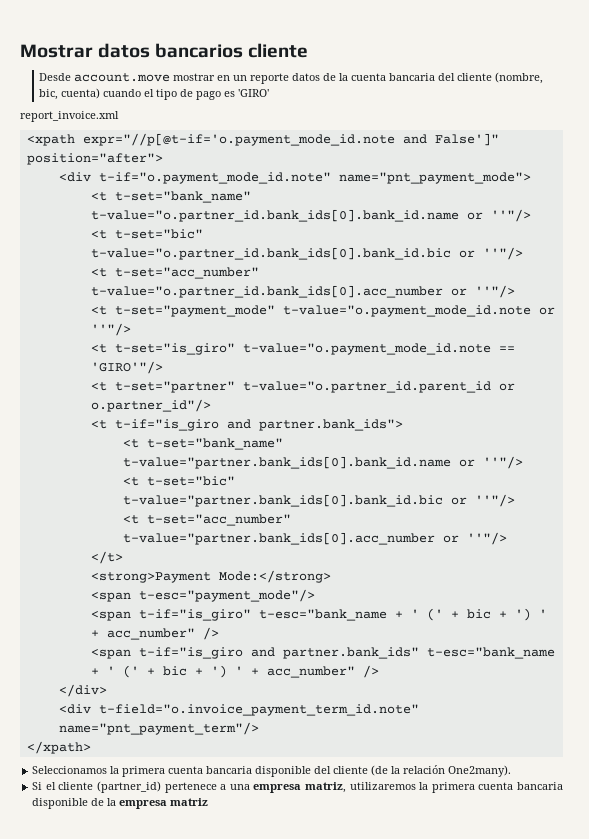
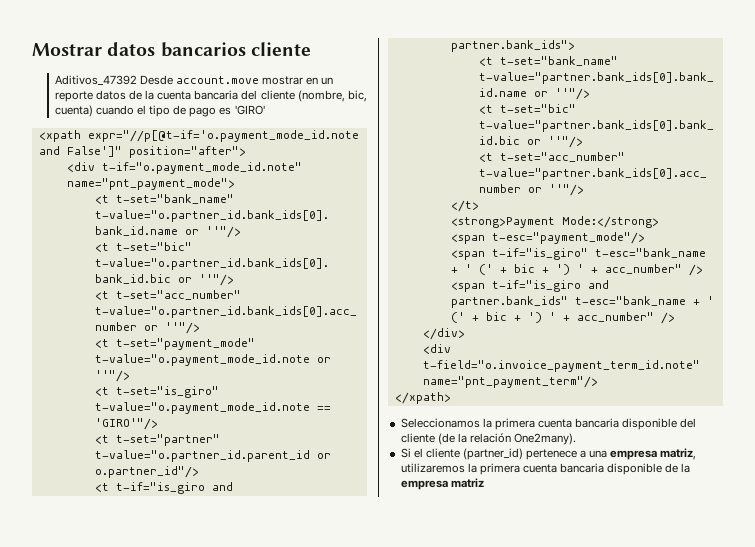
(309, 50) none -> [54,75,137,85] Aditivos_47392
[20,111,119,122] // report_invoice.xml -> (265, 110) none

